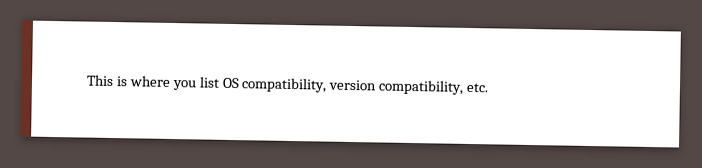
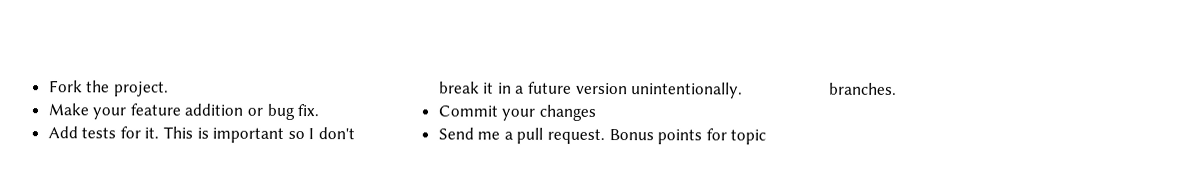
[86,74,490,95] This is where you list OS compatibility, version compatibility, etc. -> [48,80,169,97] [47,103,320,120] [47,126,356,143] [438,81,744,99] [437,104,596,121] [437,127,767,145] [828,82,897,95] Fork the project. // Make your feature addition or bug fix. // Add tests for it. This is important so I don't break it in a future version unintentionally. // Commit your changes // Send me a pull request. Bonus points for topic branches.

